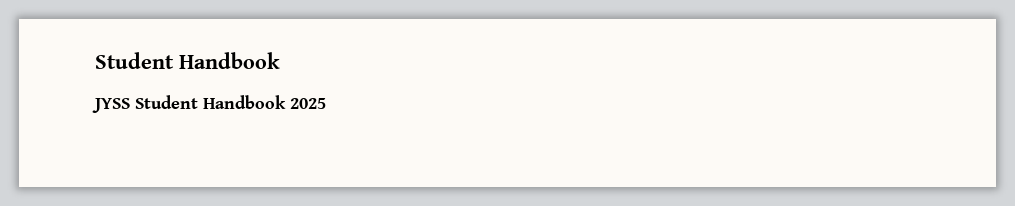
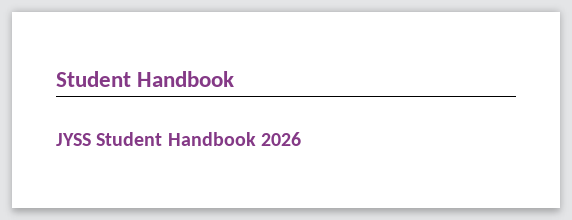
[290,98,326,109] 2025 -> [260,132,301,146] 2026

